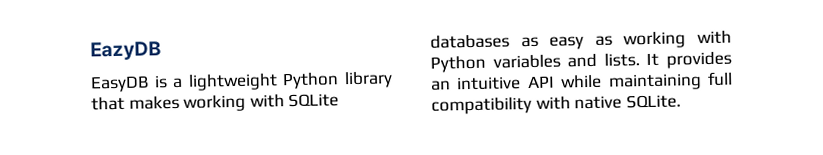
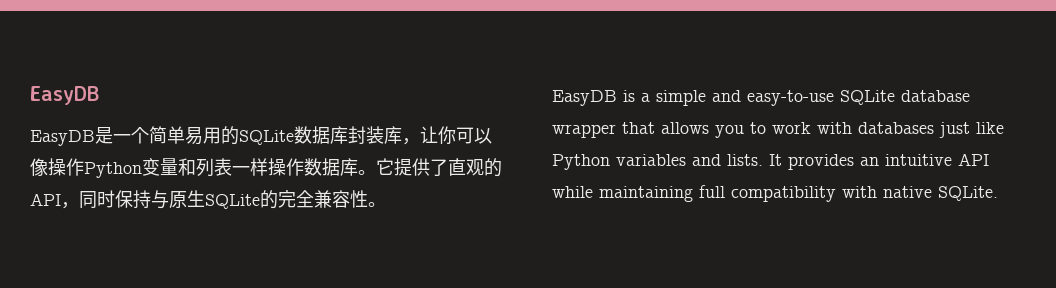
[90,41,161,61] [90,71,393,93] [91,93,340,112] [430,30,732,50] EazyDB // EasyDB is a lightweight Python library that makes working with SQLite databases as easy as working with -> [30,86,100,105] [30,126,492,146] [30,158,502,178] [30,190,386,209] [552,90,970,106] [552,122,1004,138] EasyDB // EasyDB是一个简单易用的SQLite数据库封装库，让你可以像操作Python变量和列表一样操作数据库。它提供了直观的API，同时保持与原生SQLite的完全兼容性。 // EasyDB is a simple and easy-to-use SQLite database wrapper that allows you to work with databases just like

